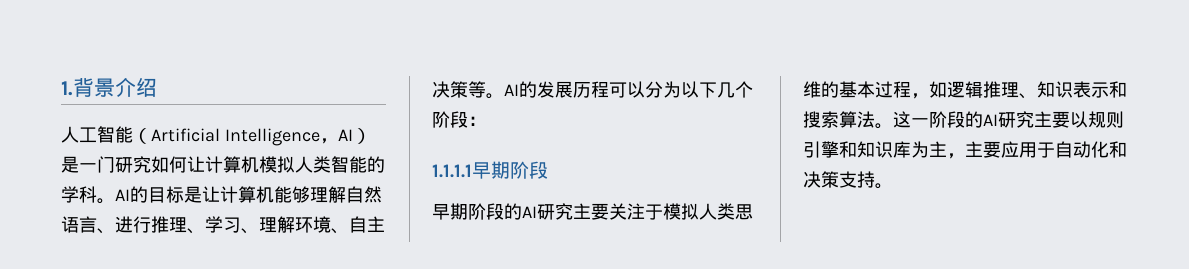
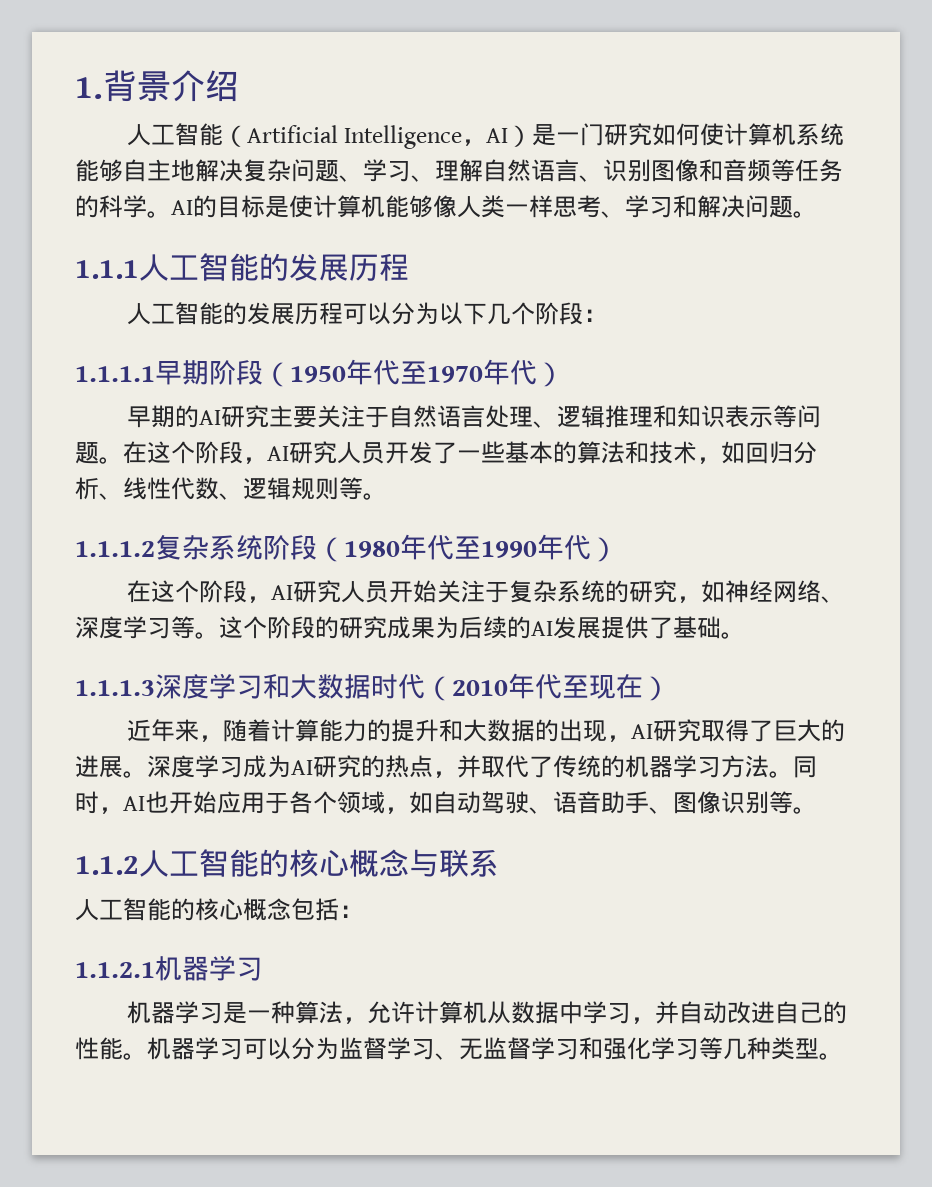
[187,156,385,173] [61,186,382,204] [61,216,385,234] [432,81,519,99] 让计算机模拟人类智能的学科。AI的目标是让计算机能够理解自然语言、进行推理、学习、理解环境、自主决策等。AI -> [700,123,845,146] [75,159,843,182] [75,195,817,218] [75,253,409,281] [126,302,223,325] 使计算机系统能够自主地解决复杂问题、学习、理解自然语言、识别图像和音频等任务的科学。AI的目标是使计算机能够像人类一样思考、学习和解决问题。 // 1.1.1人工智能的发展历程 // 人工智能
[432,203,504,220] // 早期阶段 -> [263,359,564,387] [126,405,175,428] （1950年代至1970年代） // 早期
[663,203,753,220] [803,81,947,99] 模拟人类思维的基本过程，如 -> [388,405,557,428] 自然语言处理、
[1019,93,1037,99] 、 -> [652,405,677,428] 和
[1109,81,1127,98] [803,111,1124,129] [803,141,1127,159] [803,171,875,188] 和搜索算法。这一阶段的AI研究主要以规则引擎和知识库为主，主要应用于自动化和决策支持 -> [772,405,821,428] [75,441,817,464] [75,477,387,500] [75,534,618,562] [126,580,845,603] [75,616,745,639] [75,673,670,701] [126,719,845,742] [75,755,817,778] [75,791,817,814] [75,849,499,877] [75,898,363,921] [75,955,263,981] [126,1001,847,1024] [75,1037,819,1060] 等问题。在这个阶段，AI研究人员开发了一些基本的算法和技术，如回归分析、线性代数、逻辑规则等。 // 1.1.1.2复杂系统阶段（1980年代至1990年代） // 在这个阶段，AI研究人员开始关注于复杂系统的研究，如神经网络、深度学习等。这个阶段的研究成果为后续的AI发展提供了基础。 // 1.1.1.3深度学习和大数据时代（2010年代至现在） // 近年来，随着计算能力的提升和大数据的出现，AI研究取得了巨大的进展。深度学习成为AI研究的热点，并取代了传统的机器学习方法。同时，AI也开始应用于各个领域，如自动驾驶、语音助手、图像识别等。 // 1.1.2人工智能的核心概念与联系 // 人工智能的核心概念包括： // 1.1.2.1机器学习 // 机器学习是一种算法，允许计算机从数据中学习，并自动改进自己的性能。机器学习可以分为监督学习、无监督学习和强化学习等几种类型

